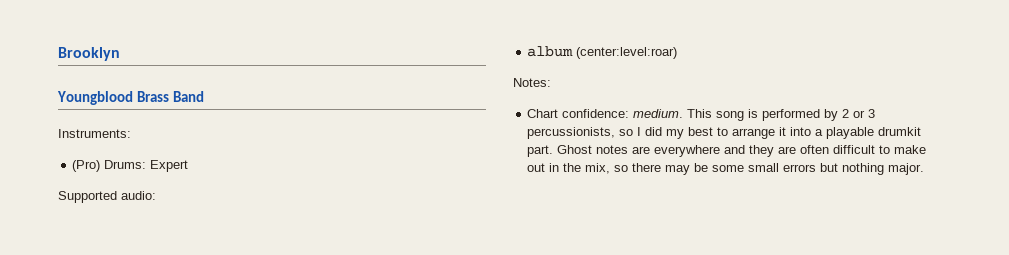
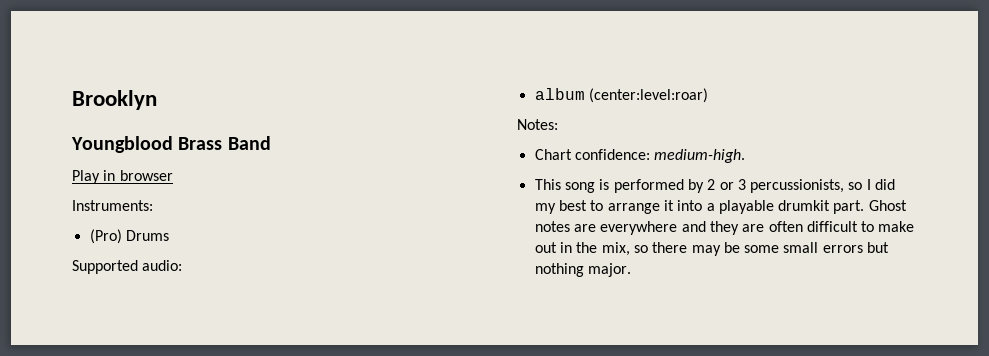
(205, 96) none -> [72,170,173,184] // Play in browser
[104,160,189,172] Drums: Expert -> [125,230,169,241] Drums
[633,109,684,118] medium. -> [654,149,746,163] medium-high. //

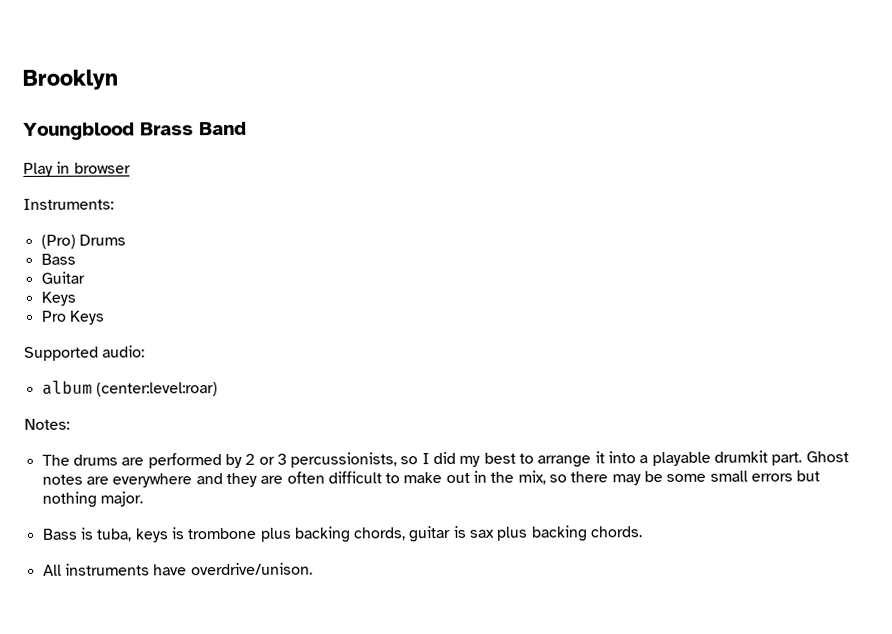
(169, 235) none -> [40,253,76,265] [40,271,85,284] [40,291,76,306] [40,310,105,325] // Bass // Guitar // Keys // Pro Keys
[534,149,746,163] [534,179,610,193] Chart confidence: medium-high. // This song is -> [41,454,145,466] The drums are
(631, 270) none -> [41,525,644,543] [42,562,313,576] // Bass is tuba, keys is trombone plus backing chords, guitar is sax plus backing chords. // All instruments have overdrive/unison.

